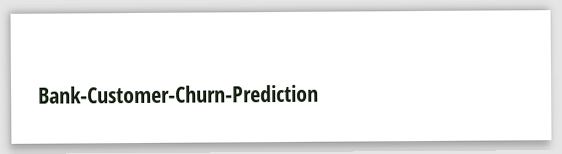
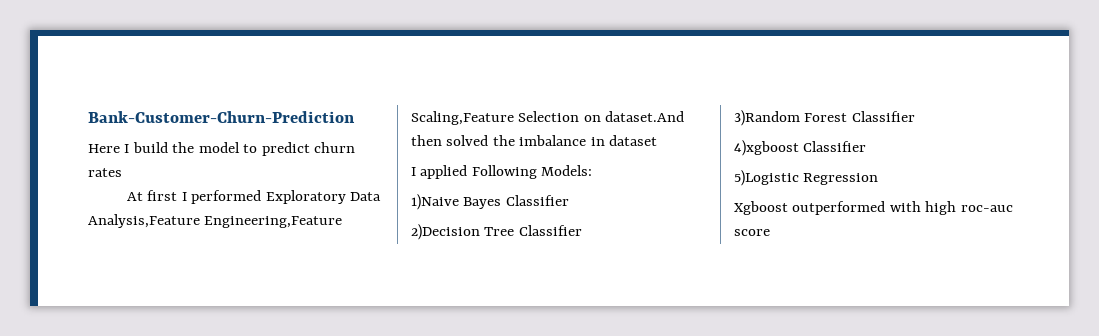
(319, 94) none -> [88,142,356,156] [88,168,122,177] [127,190,382,204] [88,214,343,228] [411,111,685,125] [411,135,658,146] [411,165,593,179] [411,194,569,210] [411,224,582,240] [734,110,915,126] [734,140,867,156] [734,170,879,186] [734,201,1013,215] [734,229,770,236] // Here I build the model to predict churn rates // At first I performed Exploratory Data Analysis,Feature Engineering,Feature Scaling,Feature Selection on dataset.And then solved the imbalance in dataset // I applied Following Models: // 1)Naive Bayes Classifier // 2)Decision Tree Classifier // 3)Random Forest Classifier // 4)xgboost Classifier // 5)Logistic Regression // Xgboost outperformed with high roc-auc score

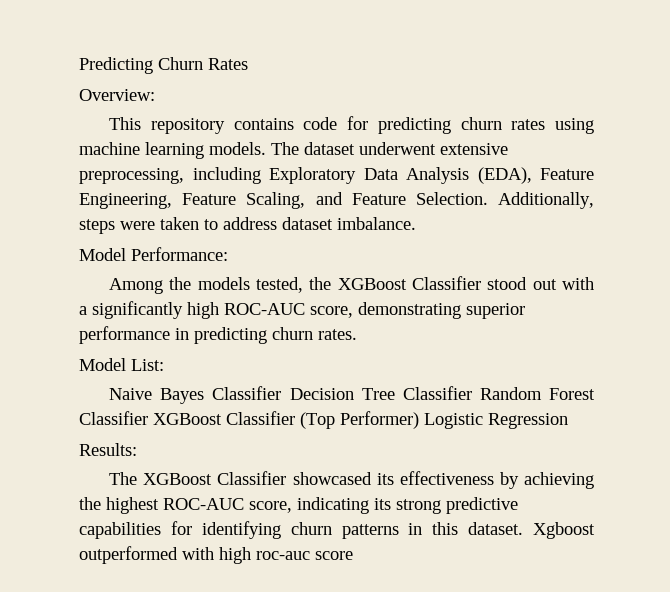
[88,111,355,123] [88,142,356,156] [88,168,122,177] [127,190,382,204] [88,214,343,228] [411,111,685,125] [411,135,658,146] [411,165,593,179] [411,194,459,210] Bank-Customer-Churn-Prediction // Here I build the model to predict churn rates // At first I performed Exploratory Data Analysis,Feature Engineering,Feature Scaling,Feature Selection on dataset.And then solved the imbalance in dataset // I applied Following Models: // 1)Naive -> [79,57,248,74] [79,89,155,101] [109,116,594,134] [79,142,508,159] [79,167,594,184] [79,192,594,209] [79,217,416,234] [79,247,228,261] [109,276,594,294] [79,301,525,319] [79,326,357,344] [79,358,164,371] [109,388,153,400] Predicting Churn Rates // Overview: // This repository contains code for predicting churn rates using machine learning models. The dataset underwent extensive preprocessing, including Exploratory Data Analysis (EDA), Feature Engineering, Feature Scaling, and Feature Selection. Additionally, steps were taken to address dataset imbalance. // Model Performance: // Among the models tested, the XGBoost Classifier stood out with a significantly high ROC-AUC score, demonstrating superior performance in predicting churn rates. // Model List: // Naive
[411,224,480,240] // 2)Decision -> [289,388,354,400] Decision
[734,110,800,126] // 3)Random -> [479,387,542,400] Random
[734,140,867,156] [734,170,879,186] // 4)xgboost Classifier // 5)Logistic Regression // -> [153,411,568,429] [79,443,137,456] [109,471,594,489] [79,497,518,514] [79,521,524,539] XGBoost Classifier (Top Performer) Logistic Regression // Results: // The XGBoost Classifier showcased its effectiveness by achieving the highest ROC-AUC score, indicating its strong predictive capabilities for identifying churn patterns in this dataset.

